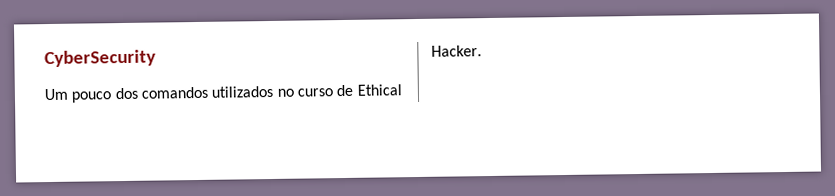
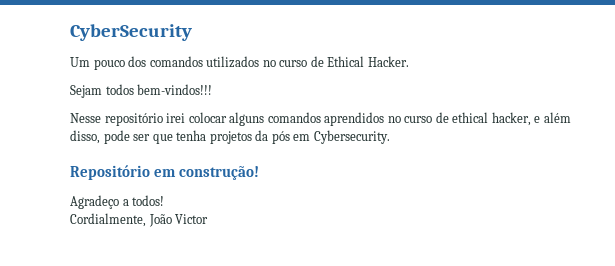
(482, 51) none -> [70,84,213,98] [70,112,571,126] [70,130,390,144] [70,165,259,180] [70,195,165,209] [70,213,209,227] // Sejam todos bem-vindos!!! // Nesse repositório irei colocar alguns comandos aprendidos no curso de ethical hacker, e além disso, pode ser que tenha projetos da pós em Cybersecurity. // Repositório em construção! // Agradeço a todos! // Cordialmente, João Victor

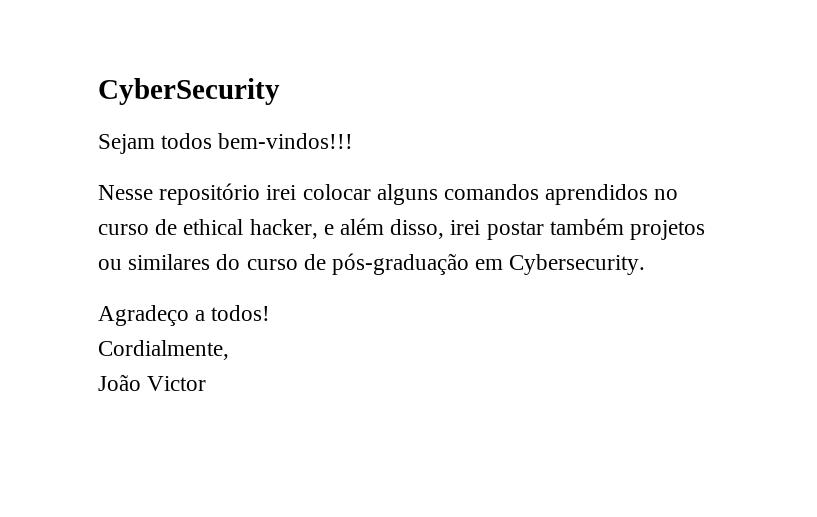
[70,56,409,70] // Um pouco dos comandos utilizados no curso de Ethical Hacker. -> (280, 91) none
[103,130,290,144] pode ser que tenha projetos da pós -> [450,218,706,240] [98,253,470,275] irei postar também projetos ou similares do curso de pós-graduação
[70,165,259,180] // Repositório em construção! -> (646, 264) none
(146, 220) none -> (229, 350) //

